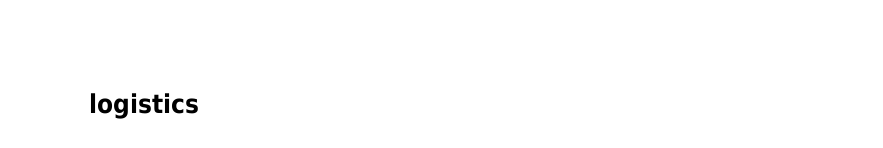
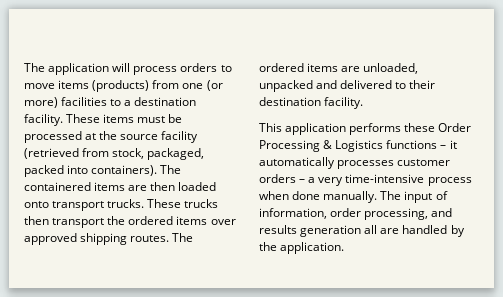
[89,93,199,119] logistics -> [24,63,232,75] [24,80,223,92] [24,97,197,108] [24,114,183,126] [24,131,199,143] [24,148,205,160] [24,165,182,177] [24,182,217,191] [24,199,219,211] [24,216,236,228] [24,233,194,245] [259,63,419,74] [259,80,436,92] [259,97,364,109] [259,123,472,135] [259,140,457,152] [259,157,451,169] [259,174,472,186] [259,191,448,203] [259,208,453,220] [259,225,465,237] [259,242,345,254] The application will process orders to move items (products) from one (or more) facilities to a destination facility. These items must be processed at the source facility (retrieved from stock, packaged, packed into containers). The containered items are then loaded onto transport trucks. These trucks then transport the ordered items over approved shipping routes. The ordered items are unloaded, unpacked and delivered to their destination facility. // This application performs these Order Processing & Logistics functions – it automatically processes customer orders – a very time-intensive process when done manually. The input of information, order processing, and results generation all are handled by the application.

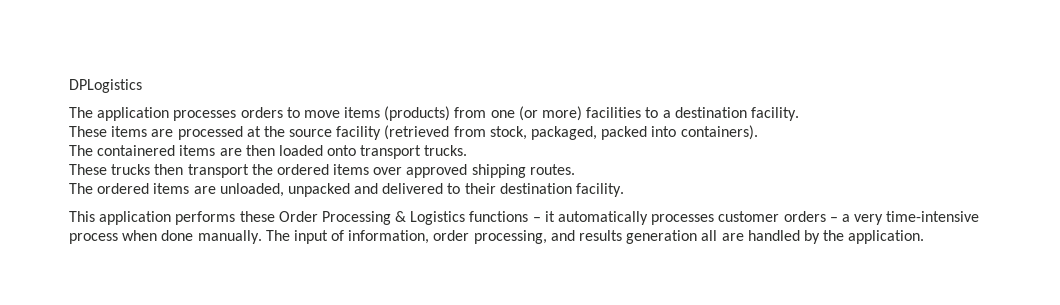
(24, 67) none -> [69,79,142,93] DPLogistics //
[112,63,178,75] will process -> [173,110,237,121] processes
(63, 120) none -> (799, 114) //
[137,114,183,123] must be -> [151,129,174,137] are
(158, 170) none -> (758, 132) //
(145, 203) none -> (468, 150) //
(170, 238) none -> (575, 169) //

